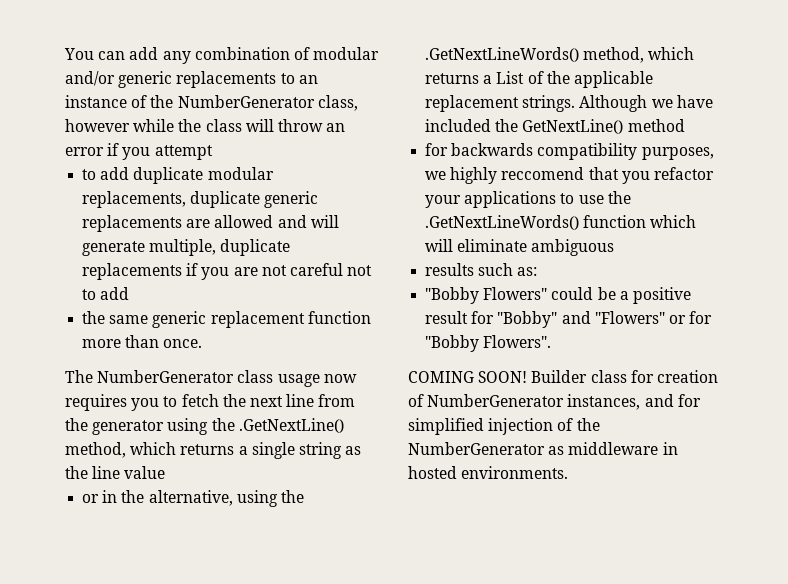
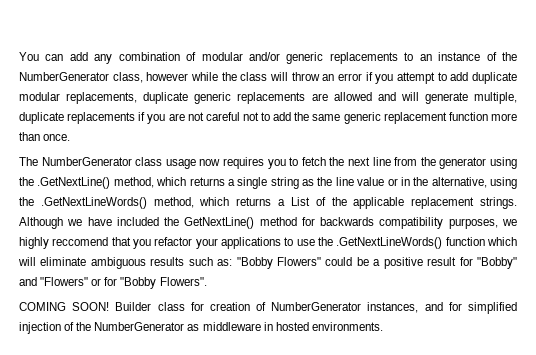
(213, 152) // -> (436, 78) none
(130, 293) // -> (292, 116) none
(166, 472) // -> (385, 181) none
(685, 125) // -> (297, 221) none
(615, 247) // -> (146, 263) none
(538, 271) // -> (233, 262) none

